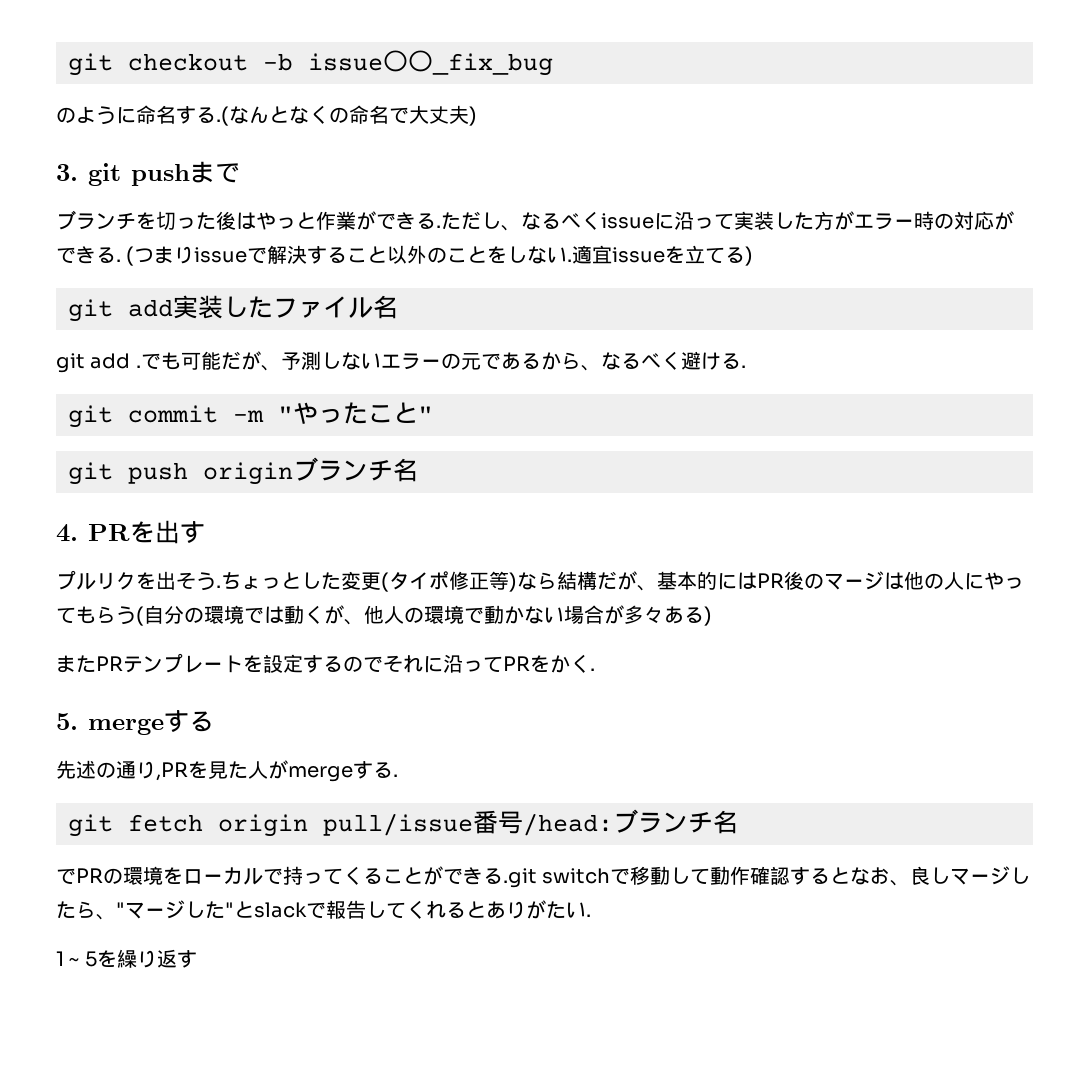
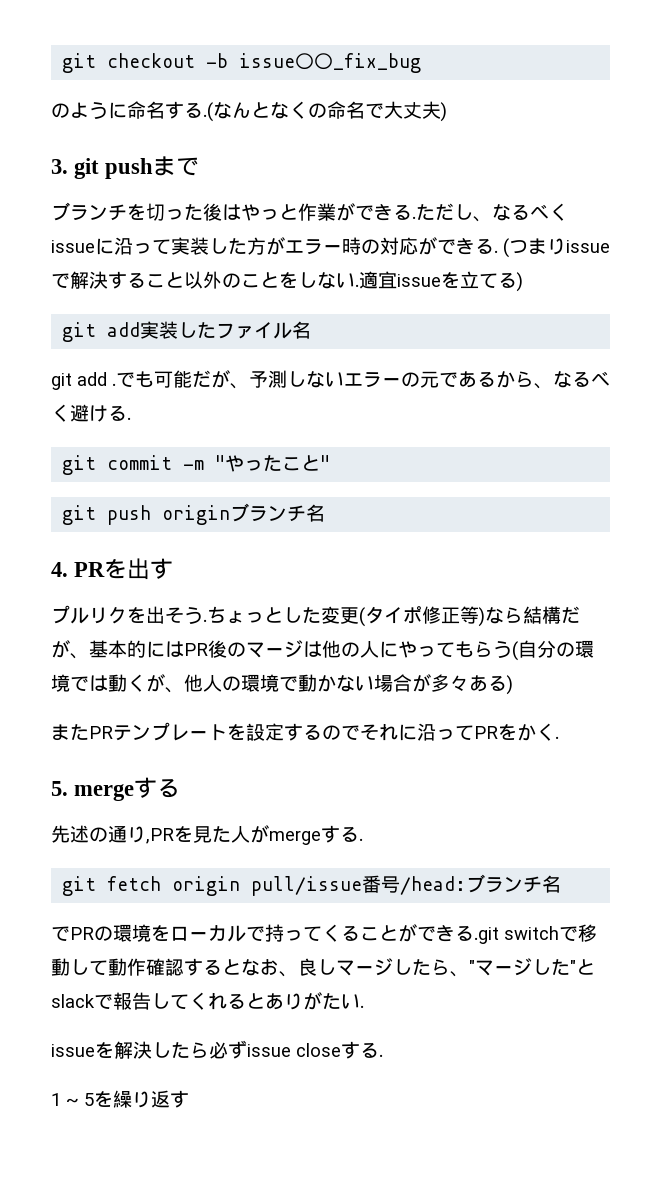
(591, 915) none -> [51,1040,383,1059] // issueを解決したら必ずissue closeする.

